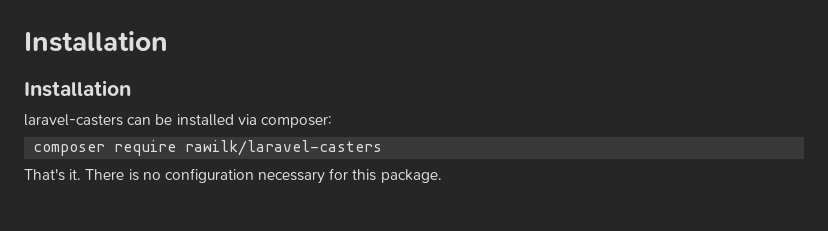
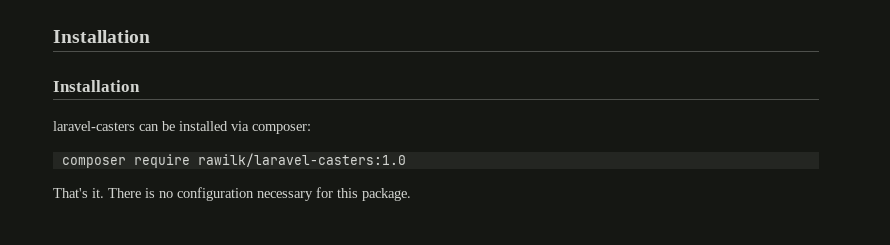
[185,140,383,156] rawilk/laravel-casters -> [197,153,406,167] rawilk/laravel-casters:1.0

